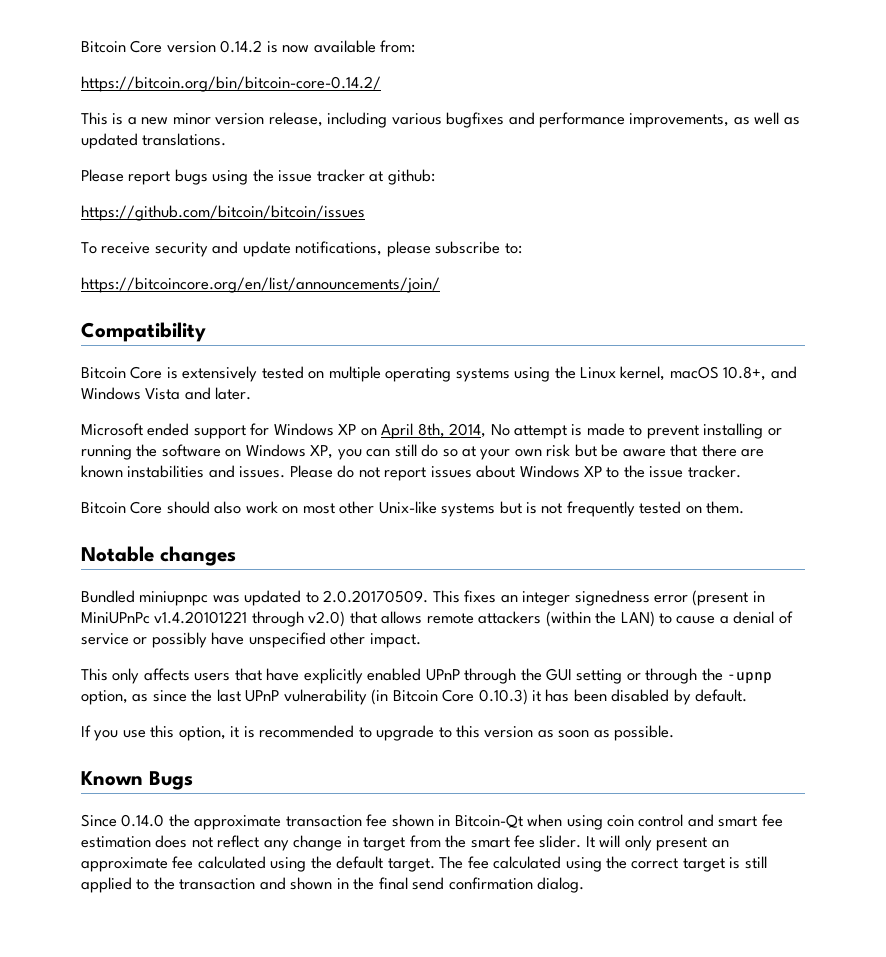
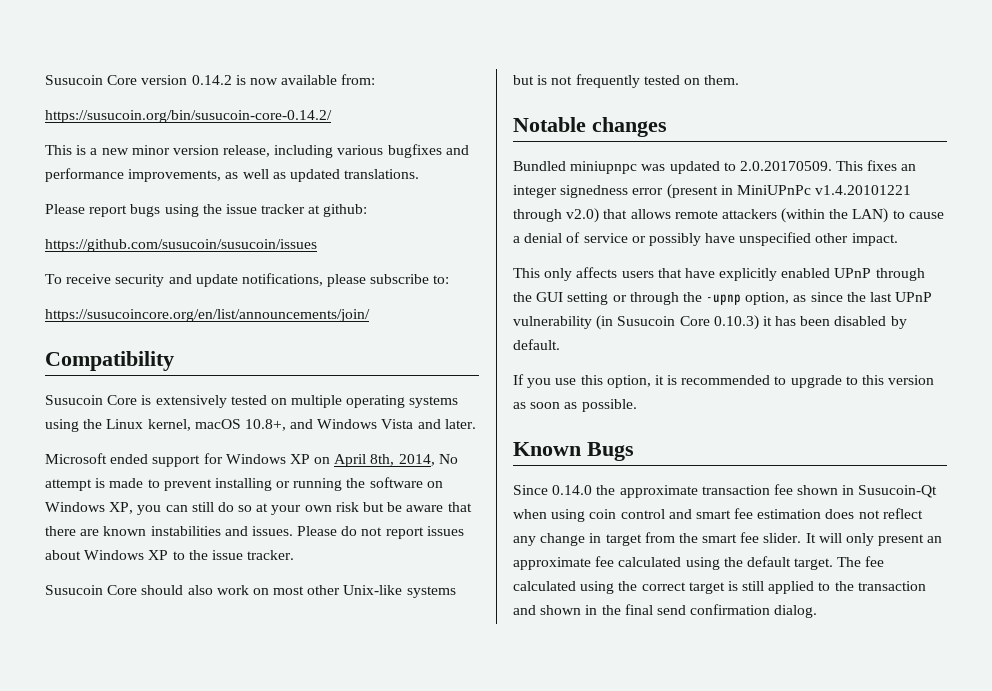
[81,41,126,53] Bitcoin -> [45,75,103,85] Susucoin
[81,76,381,92] https://bitcoin.org/bin/bitcoin-core-0.14.2/ -> [45,110,332,123] https://susucoin.org/bin/susucoin-core-0.14.2/
[81,205,365,221] https://github.com/bitcoin/bitcoin/issues -> [45,239,317,252] https://github.com/susucoin/susucoin/issues
[81,277,440,293] https://bitcoincore.org/en/list/announcements/join/ -> [45,309,370,322] https://susucoincore.org/en/list/announcements/join/
[81,367,126,379] Bitcoin -> [45,395,103,405] Susucoin
[81,502,126,514] Bitcoin -> [45,585,103,595] Susucoin
[392,690,438,702] Bitcoin -> [617,316,676,326] Susucoin
[454,814,523,828] Bitcoin-Qt -> [858,485,938,498] Susucoin-Qt

